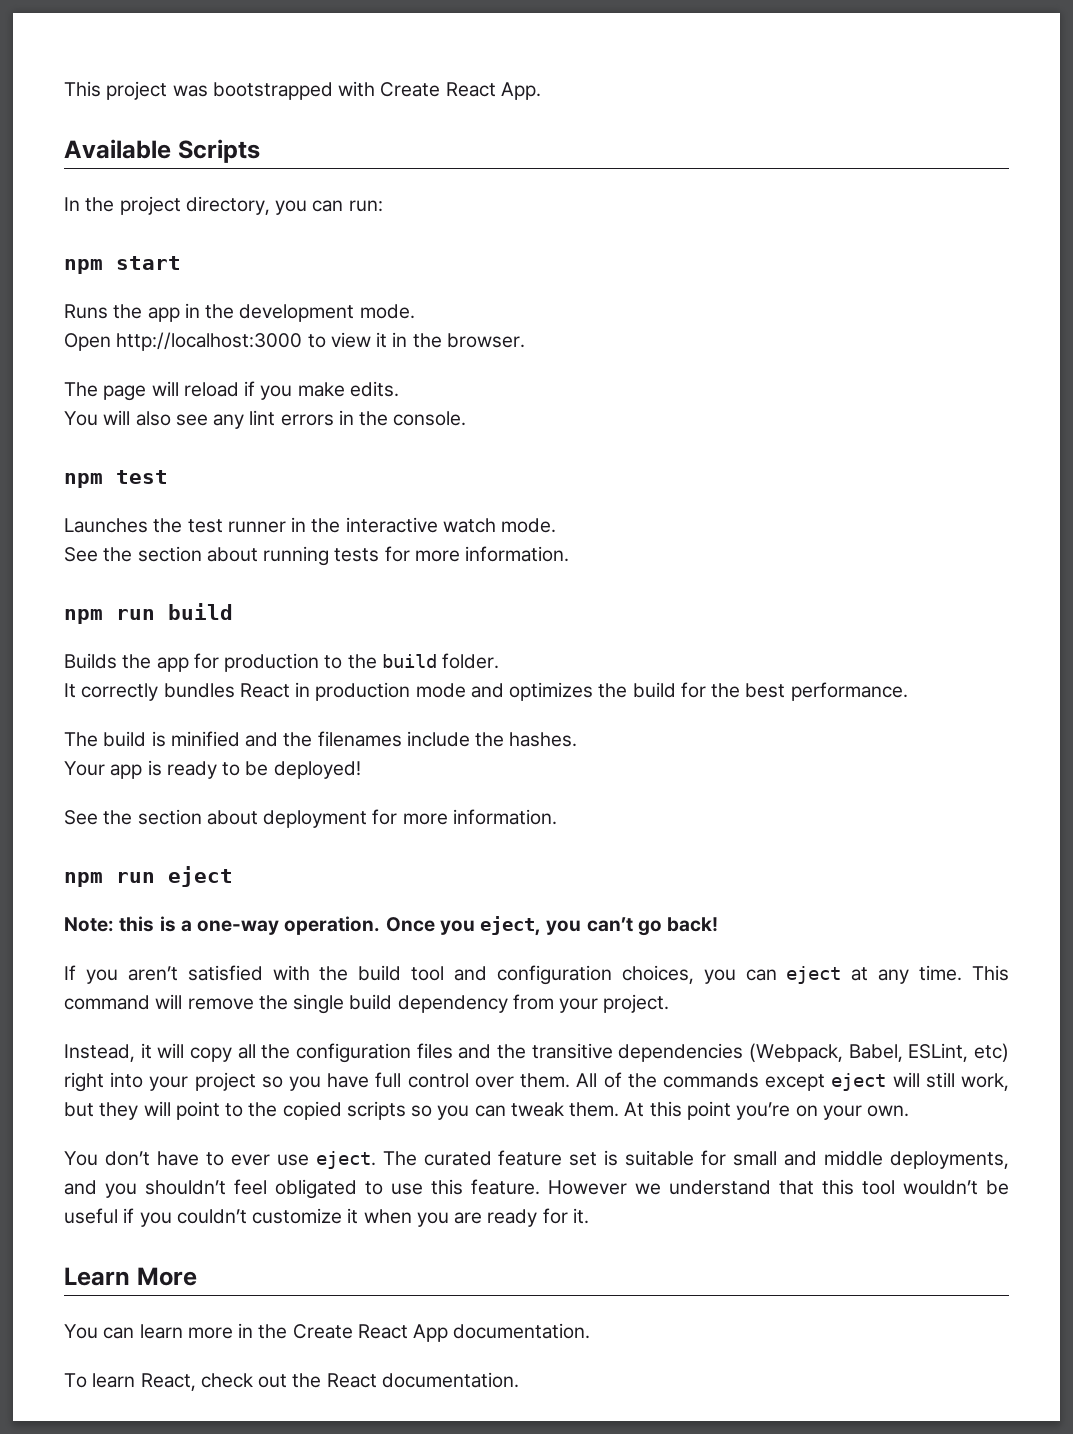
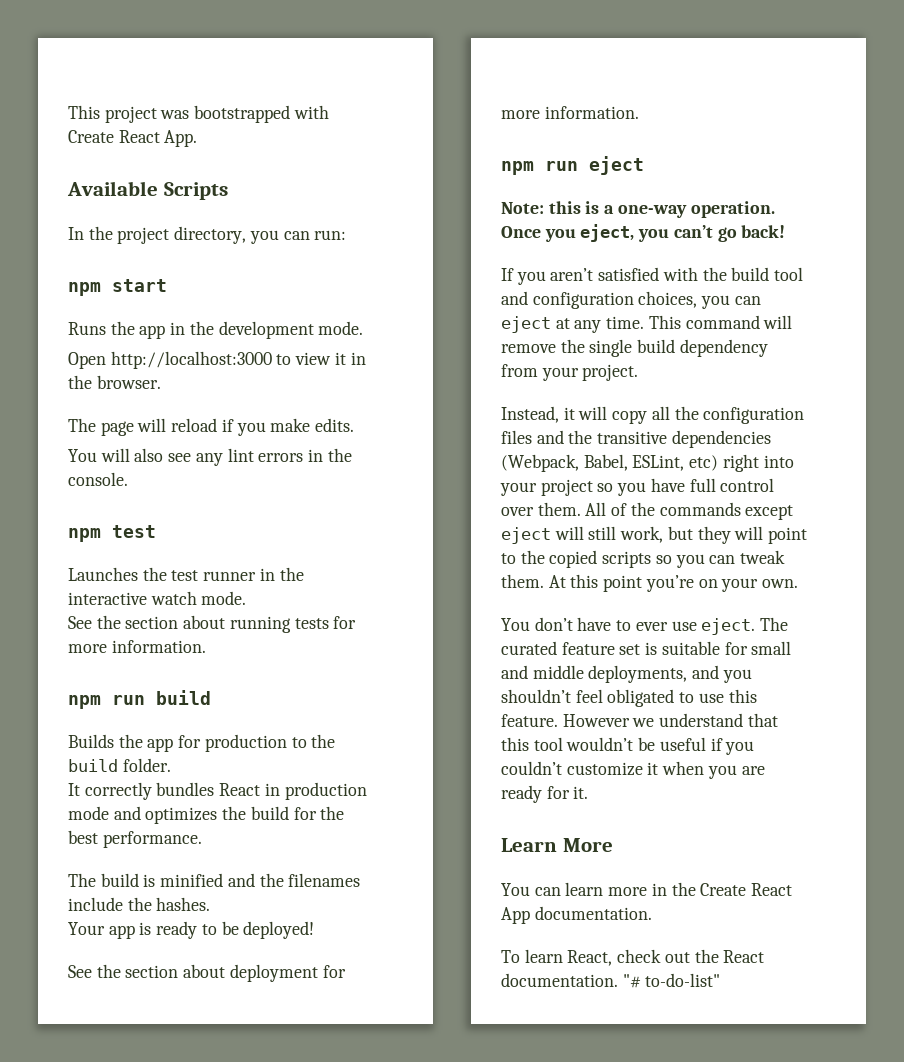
(519, 1380) none -> [622,973,721,988] "# to-do-list"

